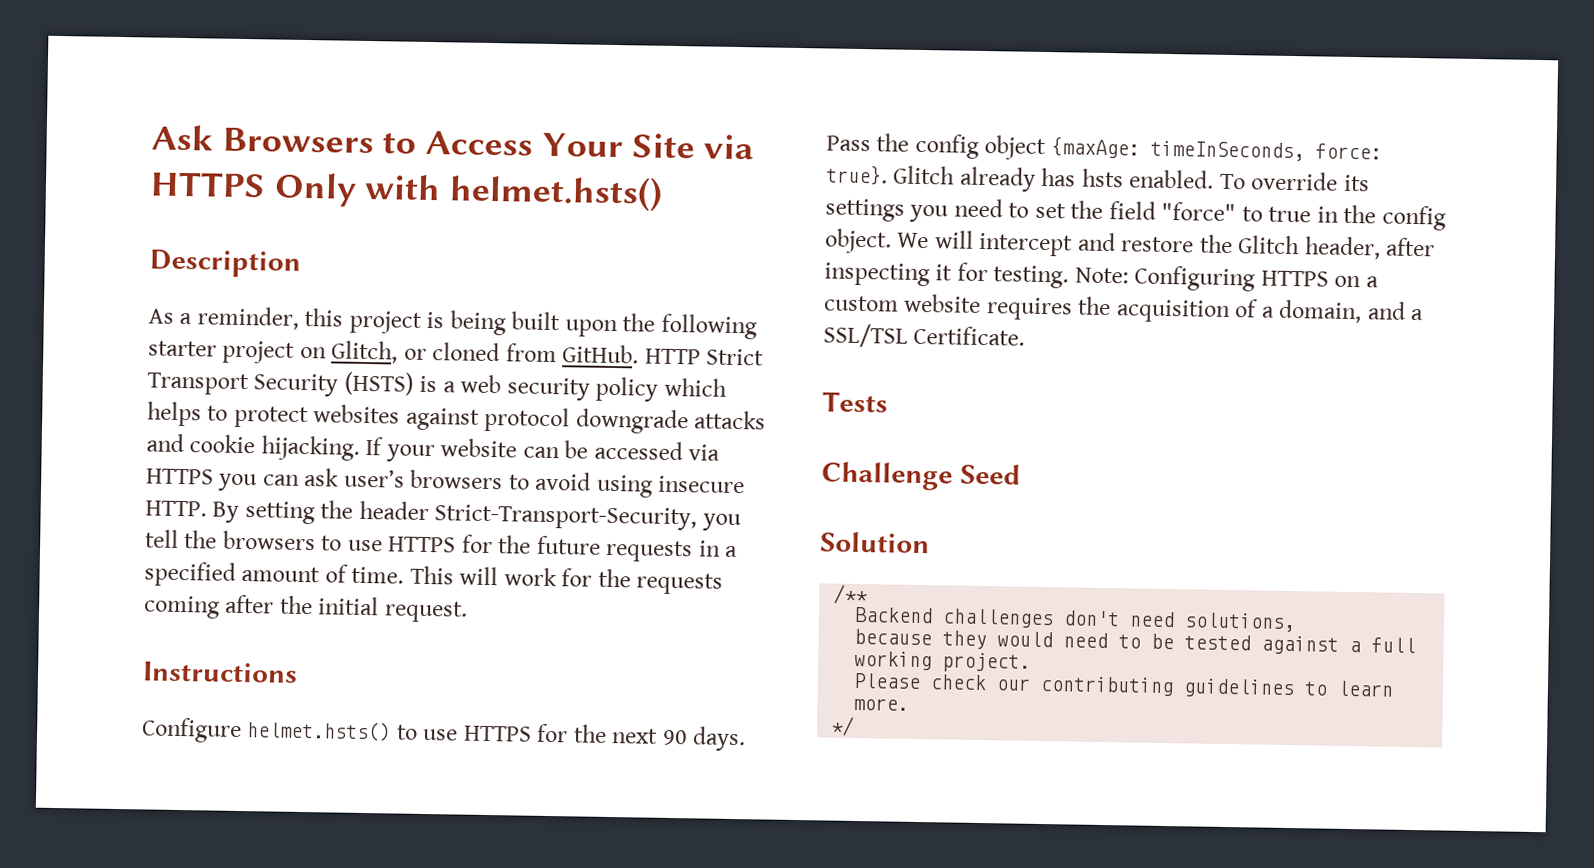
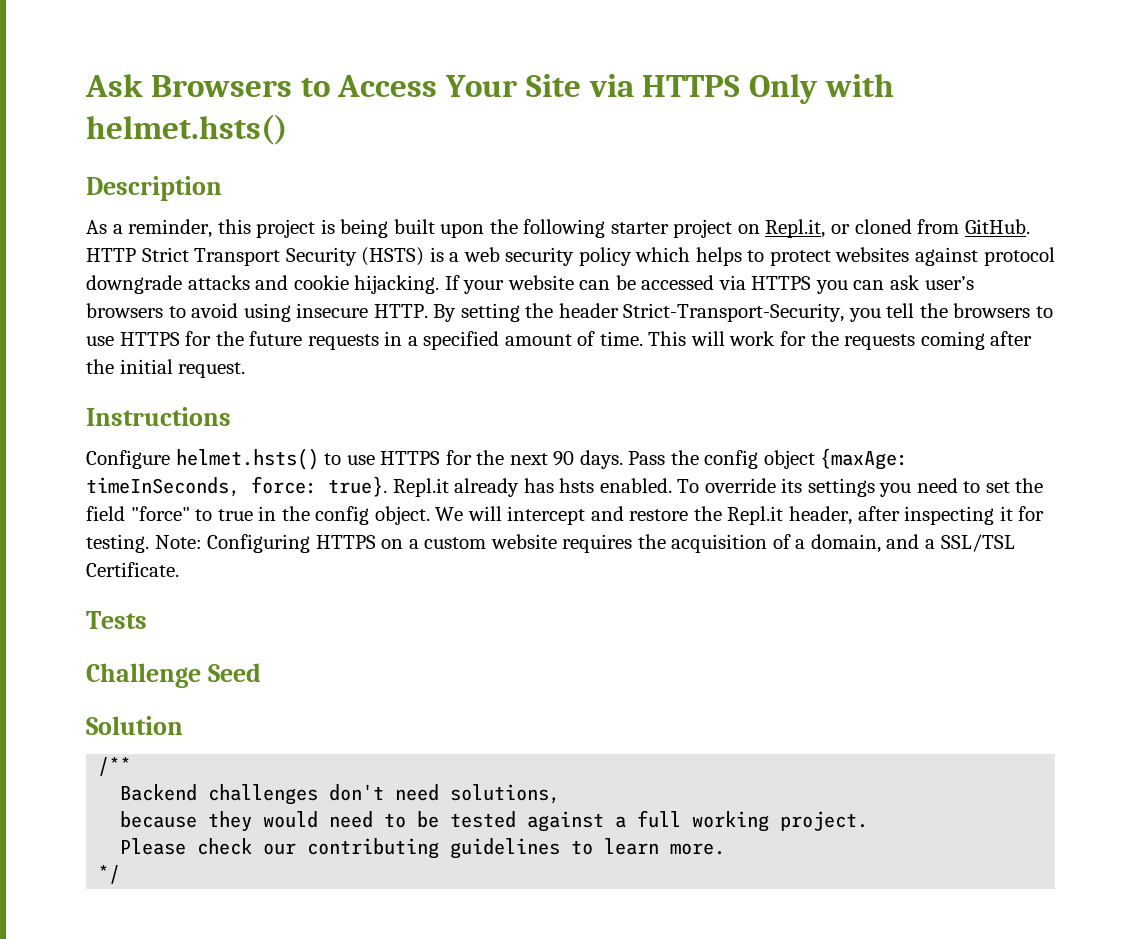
[331,340,399,364] Glitch, -> [765,219,826,238] Repl.it,
[893,165,956,185] Glitch -> [392,478,449,497] Repl.it
[1237,235,1301,255] Glitch -> [727,506,784,525] Repl.it

